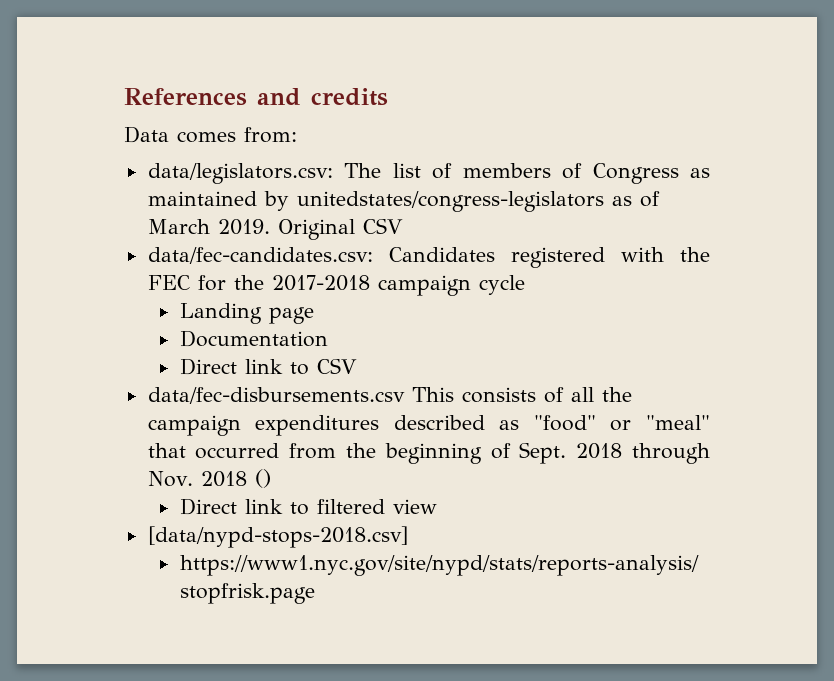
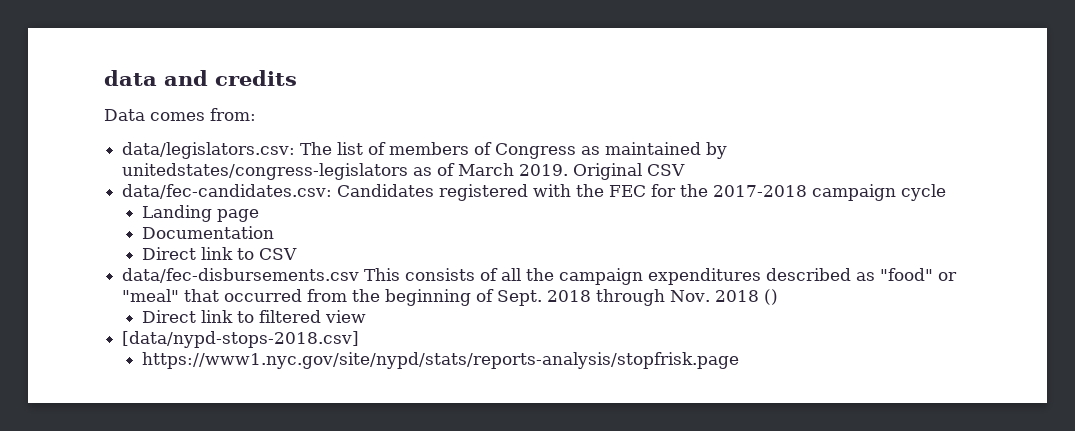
[124,88,247,106] References -> [104,70,157,86] data

